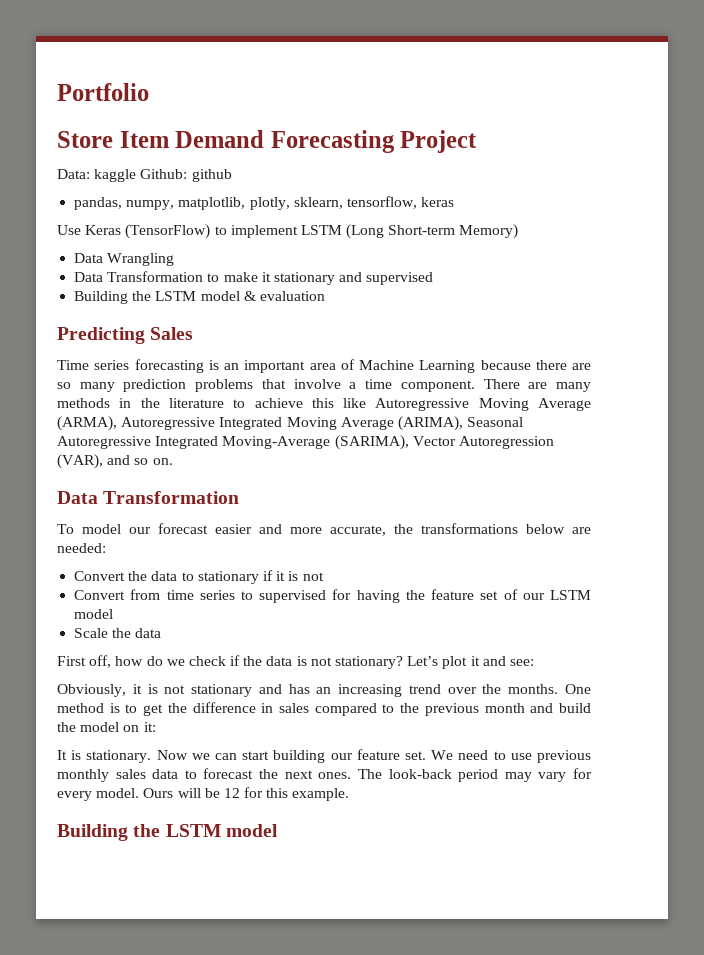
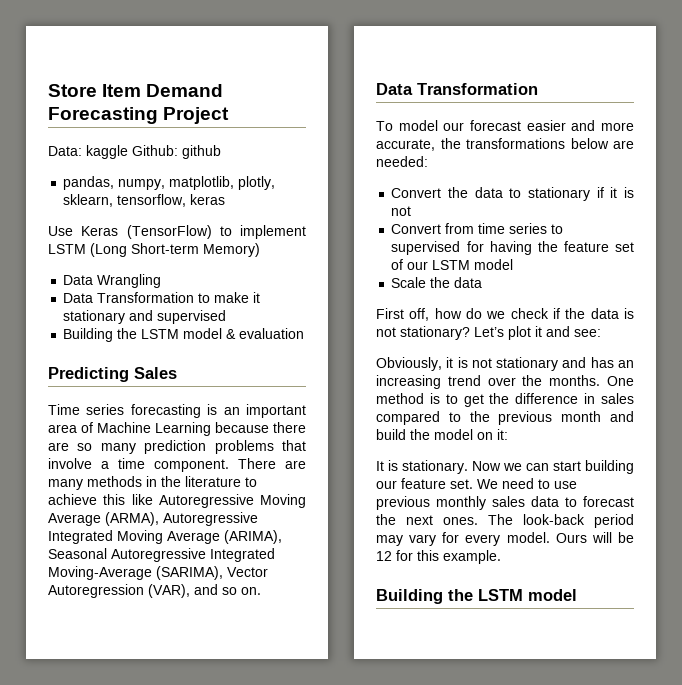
[57,83,149,101] Portfolio // -> (48, 90) none

